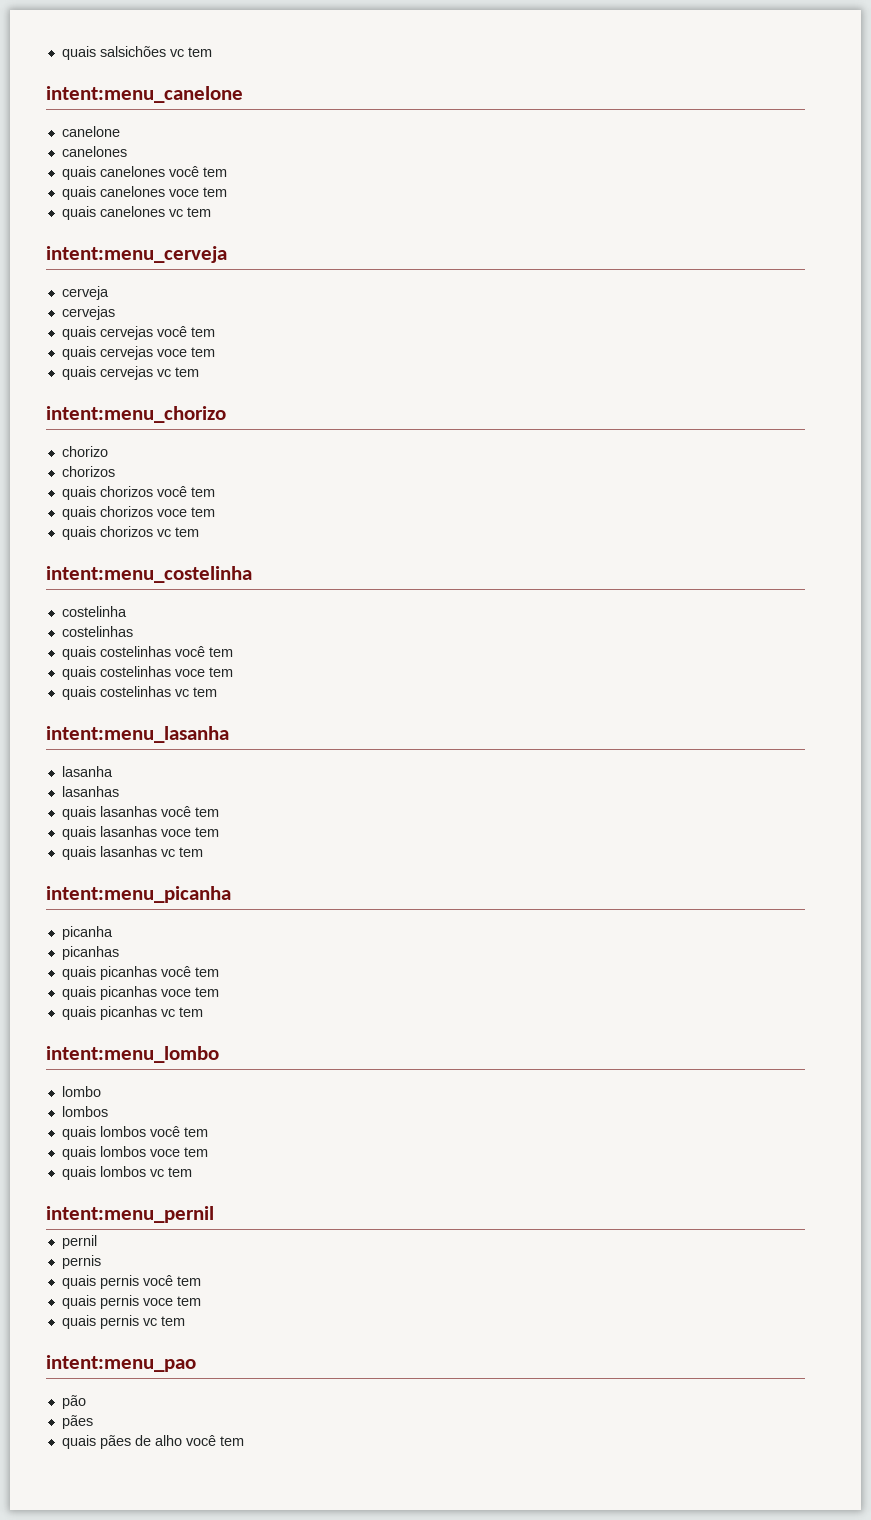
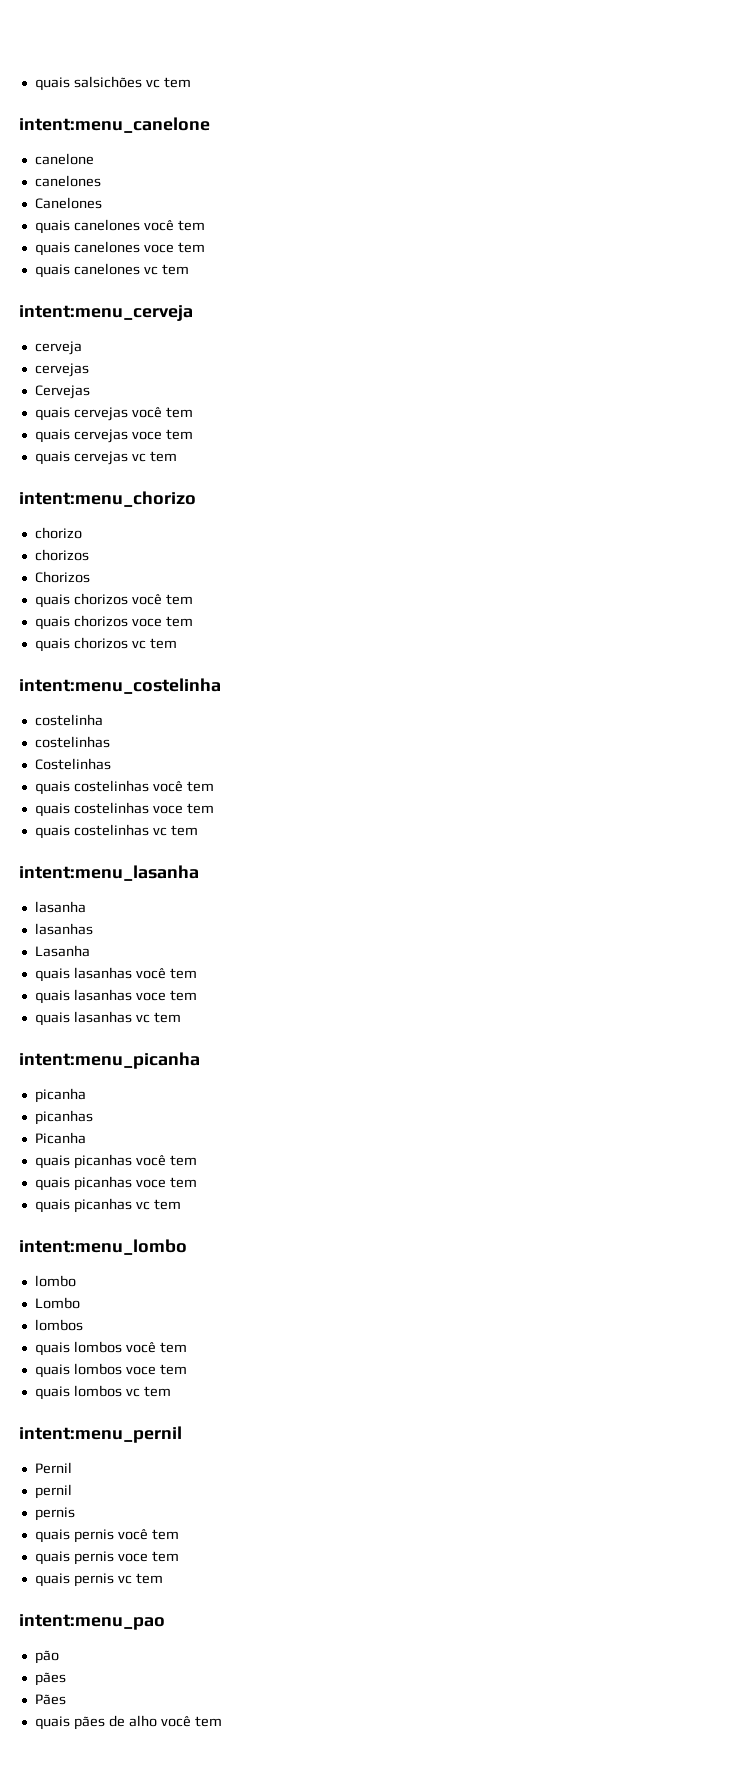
(127, 151) none -> [34,197,102,209] // Canelones
(115, 313) none -> [34,385,90,399] // Cervejas
(115, 471) none -> [34,571,90,583] // Chorizos
(133, 631) none -> [34,758,111,770] // Costelinhas
(119, 791) none -> [34,945,90,957] // Lasanha
(119, 953) none -> [34,1132,86,1144] // Picanha
(101, 1091) none -> [34,1297,80,1309] // Lombo
(214, 1214) none -> [34,1462,72,1474] // Pernil
(93, 1422) none -> [34,1694,66,1705] // Pães

